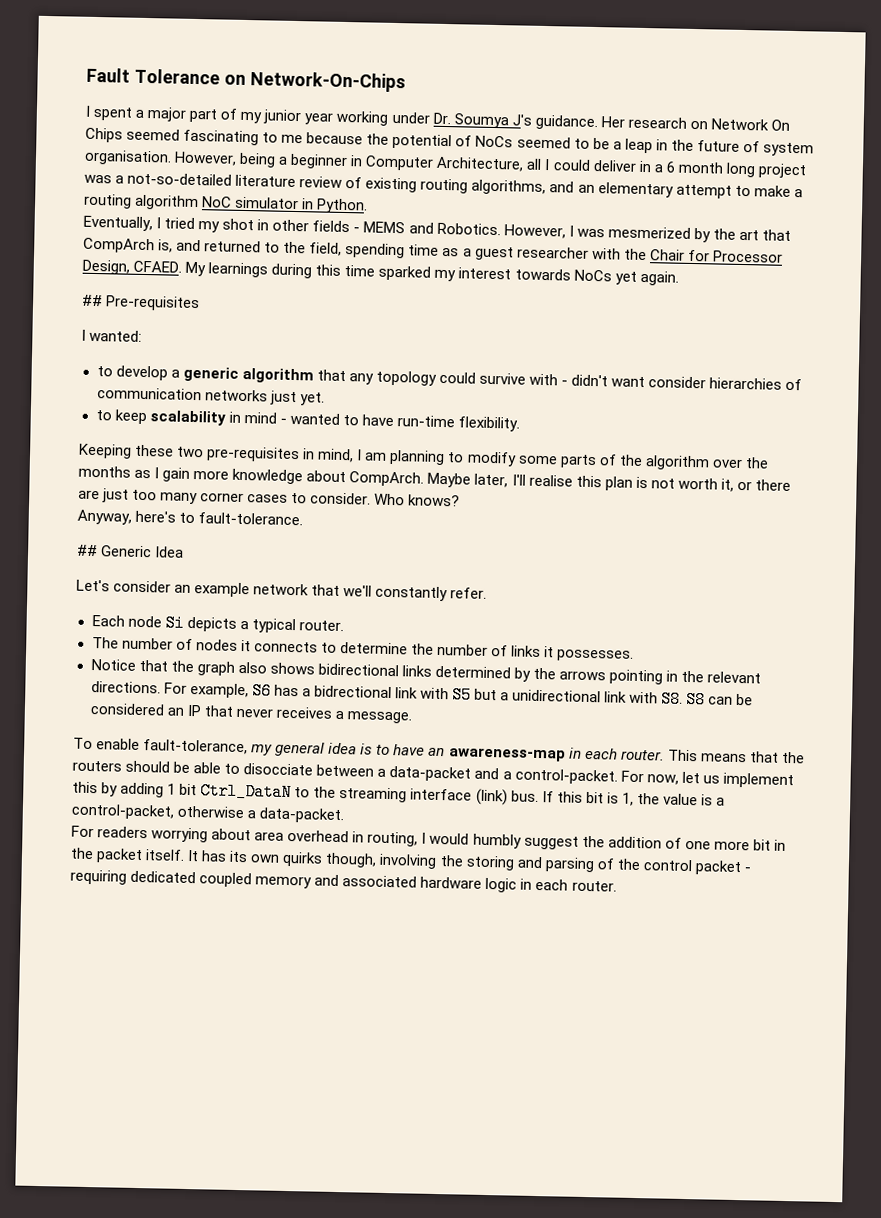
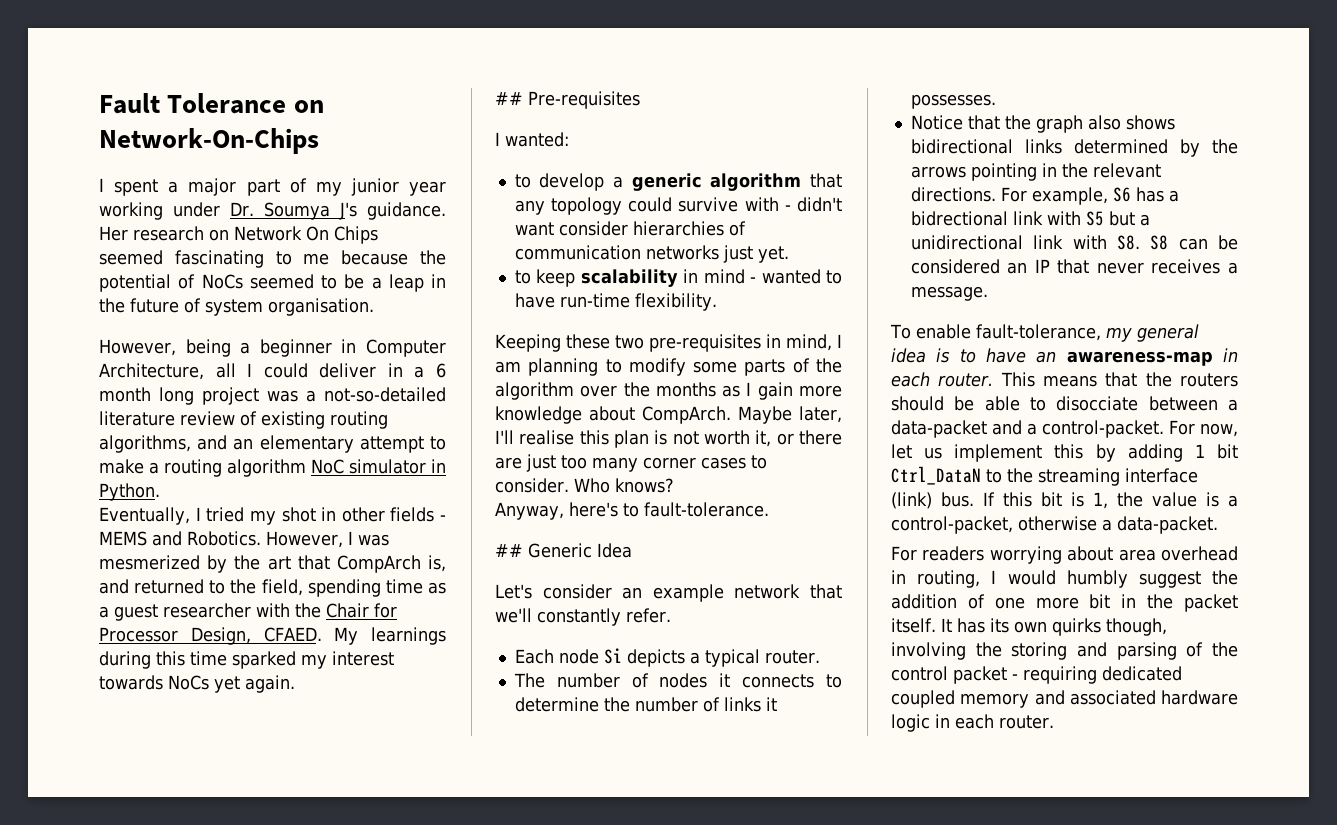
(172, 157) none -> (374, 307) //

